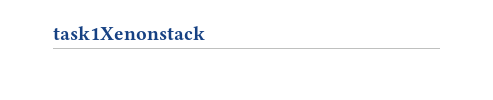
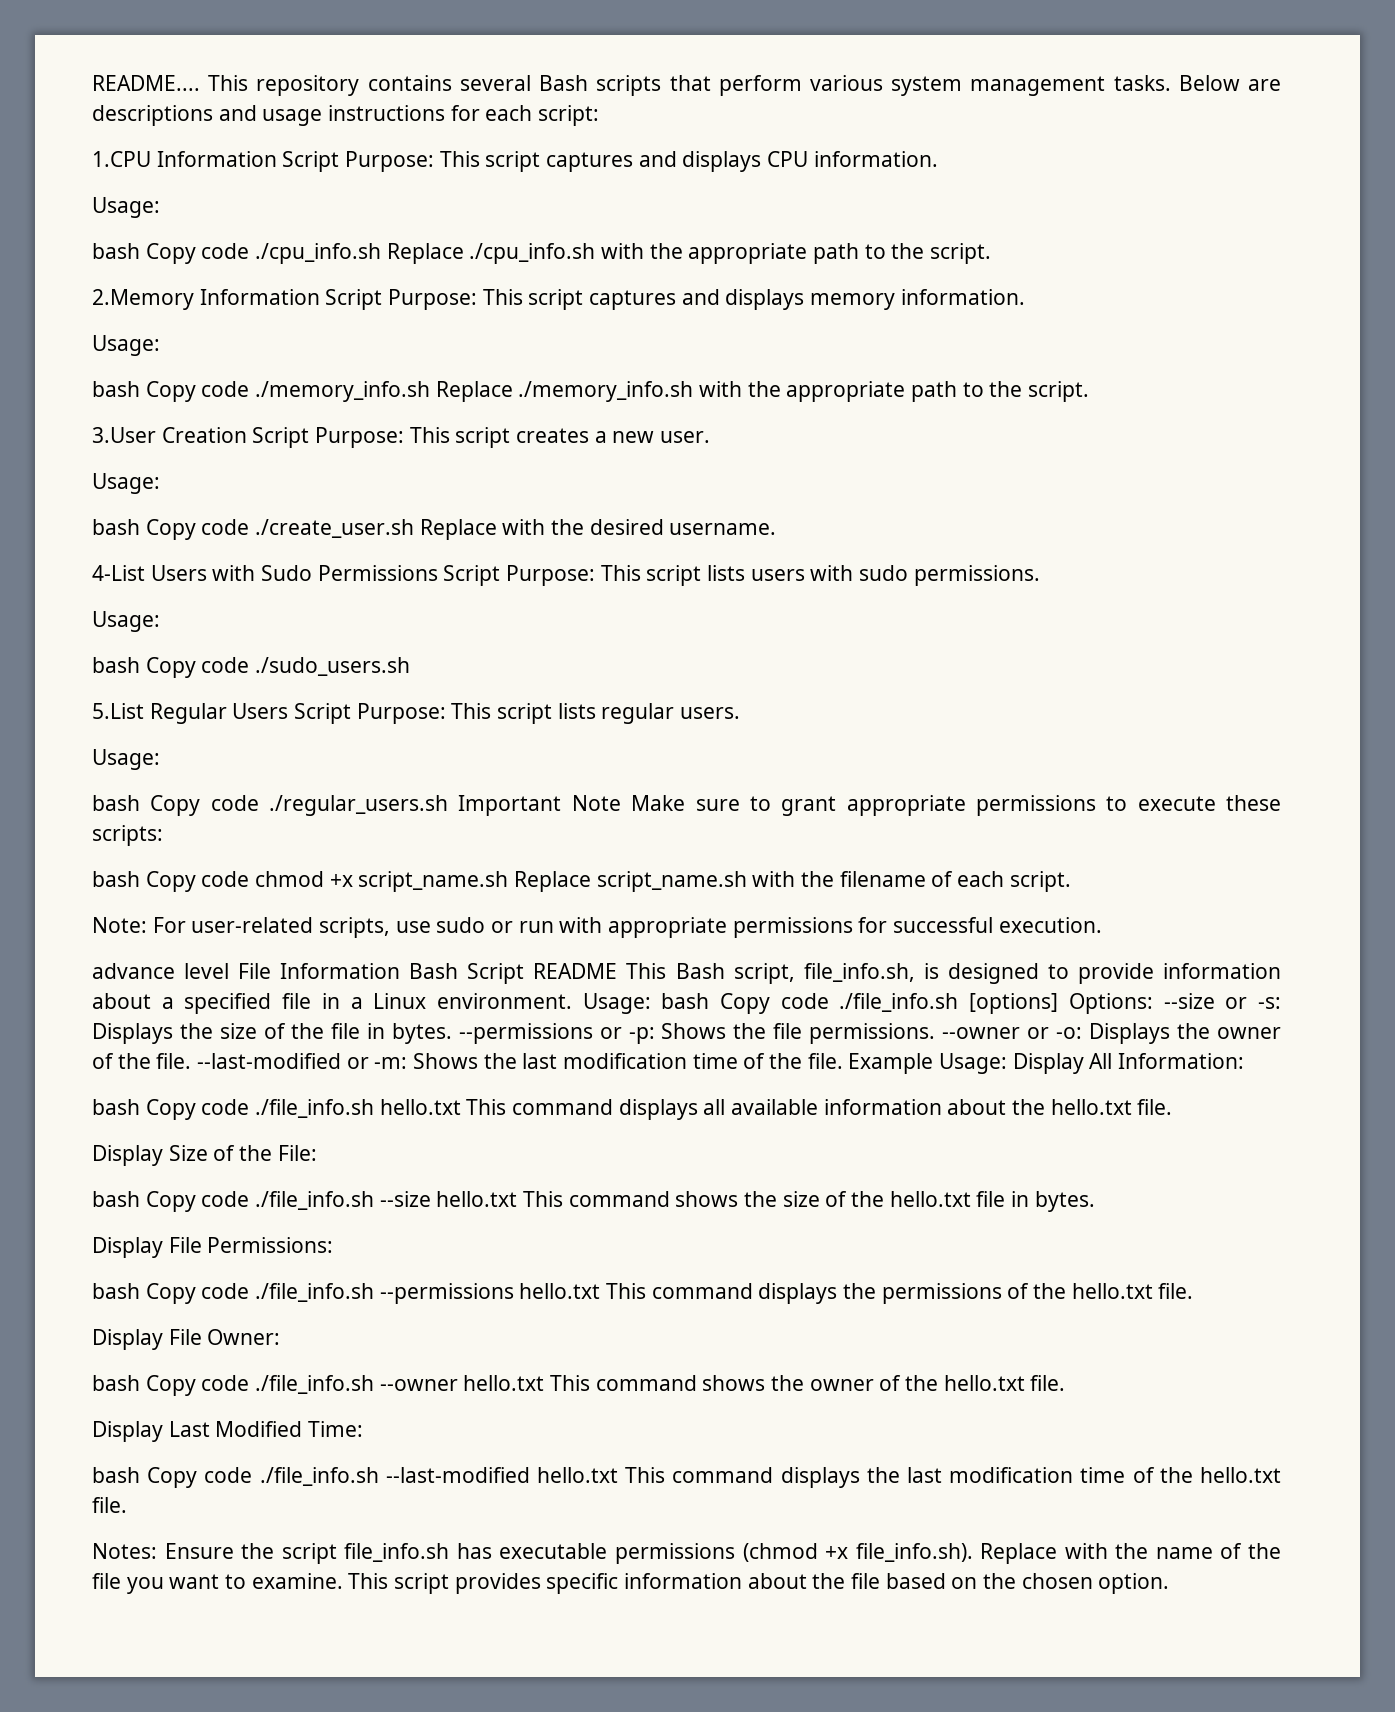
[53,26,205,40] task1Xenonstack -> [92,75,1281,96] [92,105,600,126] [92,151,938,172] [92,197,160,218] [92,243,992,264] [92,289,1025,310] [92,335,160,356] [92,381,1090,402] [92,427,711,448] [92,473,160,494] [92,519,777,540] [92,565,1040,586] [92,611,160,632] [92,657,411,678] [92,703,741,724] [92,749,160,770] [92,795,1282,816] [92,825,163,846] [92,871,1071,892] [92,917,1102,938] [92,963,1282,984] [92,993,1282,1014] [92,1023,1282,1044] [92,1053,1245,1074] [92,1099,1173,1120] [92,1145,317,1166] [92,1191,1095,1212] [92,1237,334,1258] [92,1283,1194,1304] [92,1329,281,1350] [92,1375,1066,1396] [92,1421,364,1442] [92,1467,1282,1488] [92,1497,127,1513] [92,1543,1281,1564] [92,1573,1170,1594] README.... This repository contains several Bash scripts that perform various system management tasks. Below are descriptions and usage instructions for each script: // 1.CPU Information Script Purpose: This script captures and displays CPU information. // Usage: // bash Copy code ./cpu_info.sh Replace ./cpu_info.sh with the appropriate path to the script. // 2.Memory Information Script Purpose: This script captures and displays memory information. // Usage: // bash Copy code ./memory_info.sh Replace ./memory_info.sh with the appropriate path to the script. // 3.User Creation Script Purpose: This script creates a new user. // Usage: // bash Copy code ./create_user.sh Replace with the desired username. // 4-List Users with Sudo Permissions Script Purpose: This script lists users with sudo permissions. // Usage: // bash Copy code ./sudo_users.sh // 5.List Regular Users Script Purpose: This script lists regular users. // Usage: // bash Copy code ./regular_users.sh Important Note Make sure to grant appropriate permissions to execute these scripts: // bash Copy code chmod +x script_name.sh Replace script_name.sh with the filename of each script. // Note: For user-related scripts, use sudo or run with appropriate permissions for successful execution. // advance level File Information Bash Script README This Bash script, file_info.sh, is designed to provide information about a specified file in a Linux environment. Usage: bash Copy code ./file_info.sh [options] Options: --size or -s: Displays the size of the file in bytes. --permissions or -p: Shows the file permissions. --owner or -o: Displays the owner of the file. --last-modified or -m: Shows the last modification time of the file. Example Usage: Display All Information: // bash Copy code ./file_info.sh hello.txt This command displays all available information about the hello.txt file. // Display Size of the File: // bash Copy code ./file_info.sh --size hello.txt This command shows the size of the hello.txt file in bytes. // Display File Permissions: // bash Copy code ./file_info.sh --permissions hello.txt This command displays the permissions of the hello.txt file. // Display File Owner: // bash Copy code ./file_info.sh --owner hello.txt This command shows the owner of the hello.txt file. // Display Last Modified Time: // bash Copy code ./file_info.sh --last-modified hello.txt This command displays the last modification time of the hello.txt file. // Notes: Ensure the script file_info.sh has executable permissions (chmod +x file_info.sh). Replace with the name of the file you want to examine. This script provides specific information about the file based on the chosen option.

